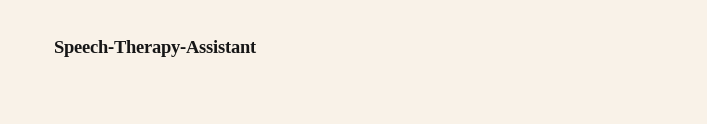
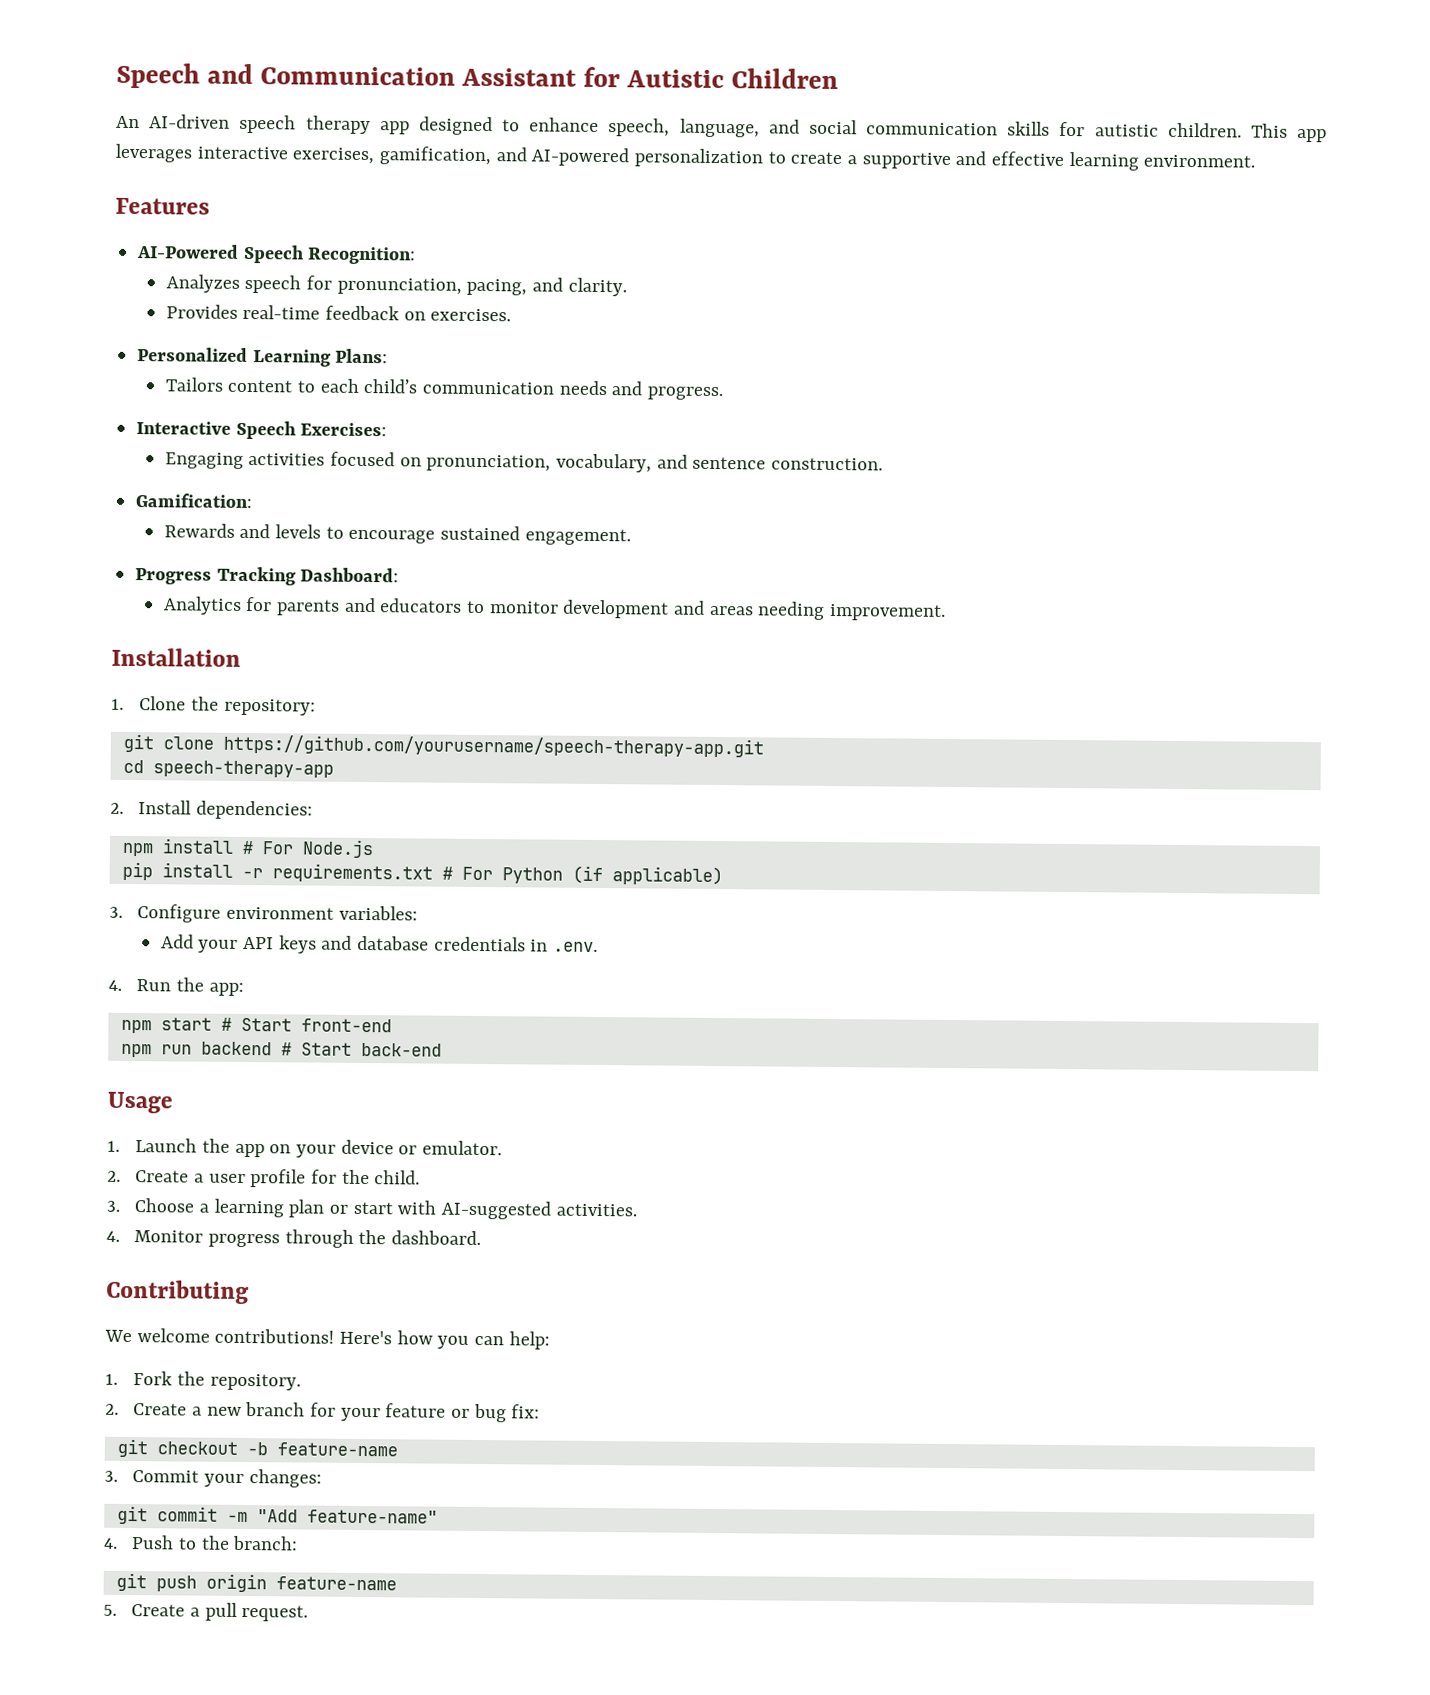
[54,40,257,57] Speech-Therapy-Assistant -> [116,62,838,90] [116,114,1328,143] [115,143,1256,171] [115,197,210,215] [137,244,417,265] [165,274,627,297] [165,304,512,322] [137,347,389,367] [164,377,723,401] [136,420,388,440] [164,451,883,473] [135,493,254,509] [163,523,631,546] [135,566,400,586] [162,596,946,621] [111,647,241,667] [111,696,316,716] [122,733,764,758] [122,759,334,778] [110,800,314,820] [121,838,374,859] [121,861,723,886] [109,904,418,923] [160,934,598,954] [108,977,244,996] [120,1017,392,1034] [120,1041,442,1058] [107,1091,173,1114] [107,1138,503,1158] [107,1169,421,1188] [106,1198,637,1220] [106,1229,482,1248] [106,1279,249,1305] [104,1328,550,1350] [105,1371,301,1391] [105,1402,541,1423] [116,1438,398,1458] [104,1469,322,1488] [116,1505,438,1525] [103,1535,299,1551] [115,1572,397,1593] [103,1602,309,1622] Speech and Communication Assistant for Autistic Children // An AI-driven speech therapy app designed to enhance speech, language, and social communication skills for autistic children. This app leverages interactive exercises, gamification, and AI-powered personalization to create a supportive and effective learning environment. // Features // AI-Powered Speech Recognition: // Analyzes speech for pronunciation, pacing, and clarity. // Provides real-time feedback on exercises. // Personalized Learning Plans: // Tailors content to each child’s communication needs and progress. // Interactive Speech Exercises: // Engaging activities focused on pronunciation, vocabulary, and sentence construction. // Gamification: // Rewards and levels to encourage sustained engagement. // Progress Tracking Dashboard: // Analytics for parents and educators to monitor development and areas needing improvement. // Installation // 1. Clone the repository: // git clone https://github.com/yourusername/speech-therapy-app.git // cd speech-therapy-app // 2. Install dependencies: // npm install # For Node.js // pip install -r requirements.txt # For Python (if applicable) // 3. Configure environment variables: // Add your API keys and database credentials in .env. // 4. Run the app: // npm start # Start front-end // npm run backend # Start back-end // Usage // 1. Launch the app on your device or emulator. // 2. Create a user profile for the child. // 3. Choose a learning plan or start with AI-suggested activities. // 4. Monitor progress through the dashboard. // Contributing // We welcome contributions! Here's how you can help: // 1. Fork the repository. // 2. Create a new branch for your feature or bug fix: // git checkout -b feature-name // 3. Commit your changes: // git commit -m "Add feature-name" // 4. Push to the branch: // git push origin feature-name // 5. Create a pull request.

